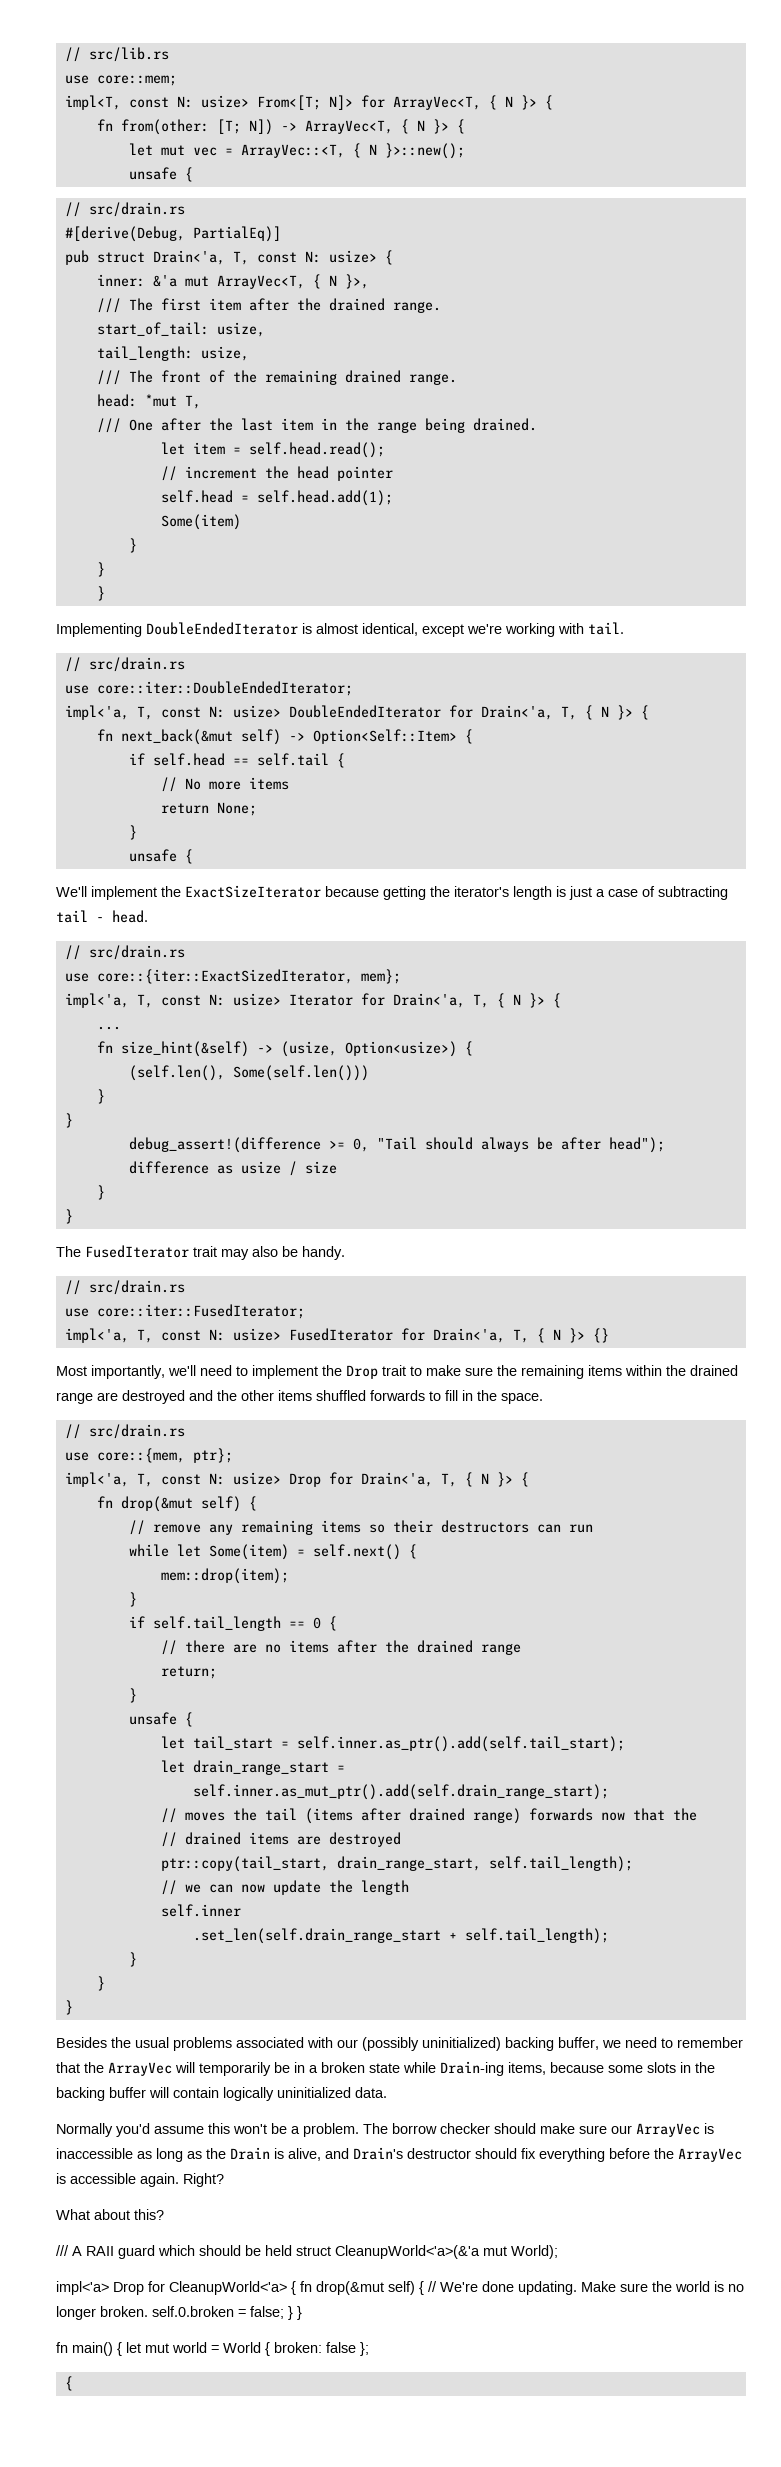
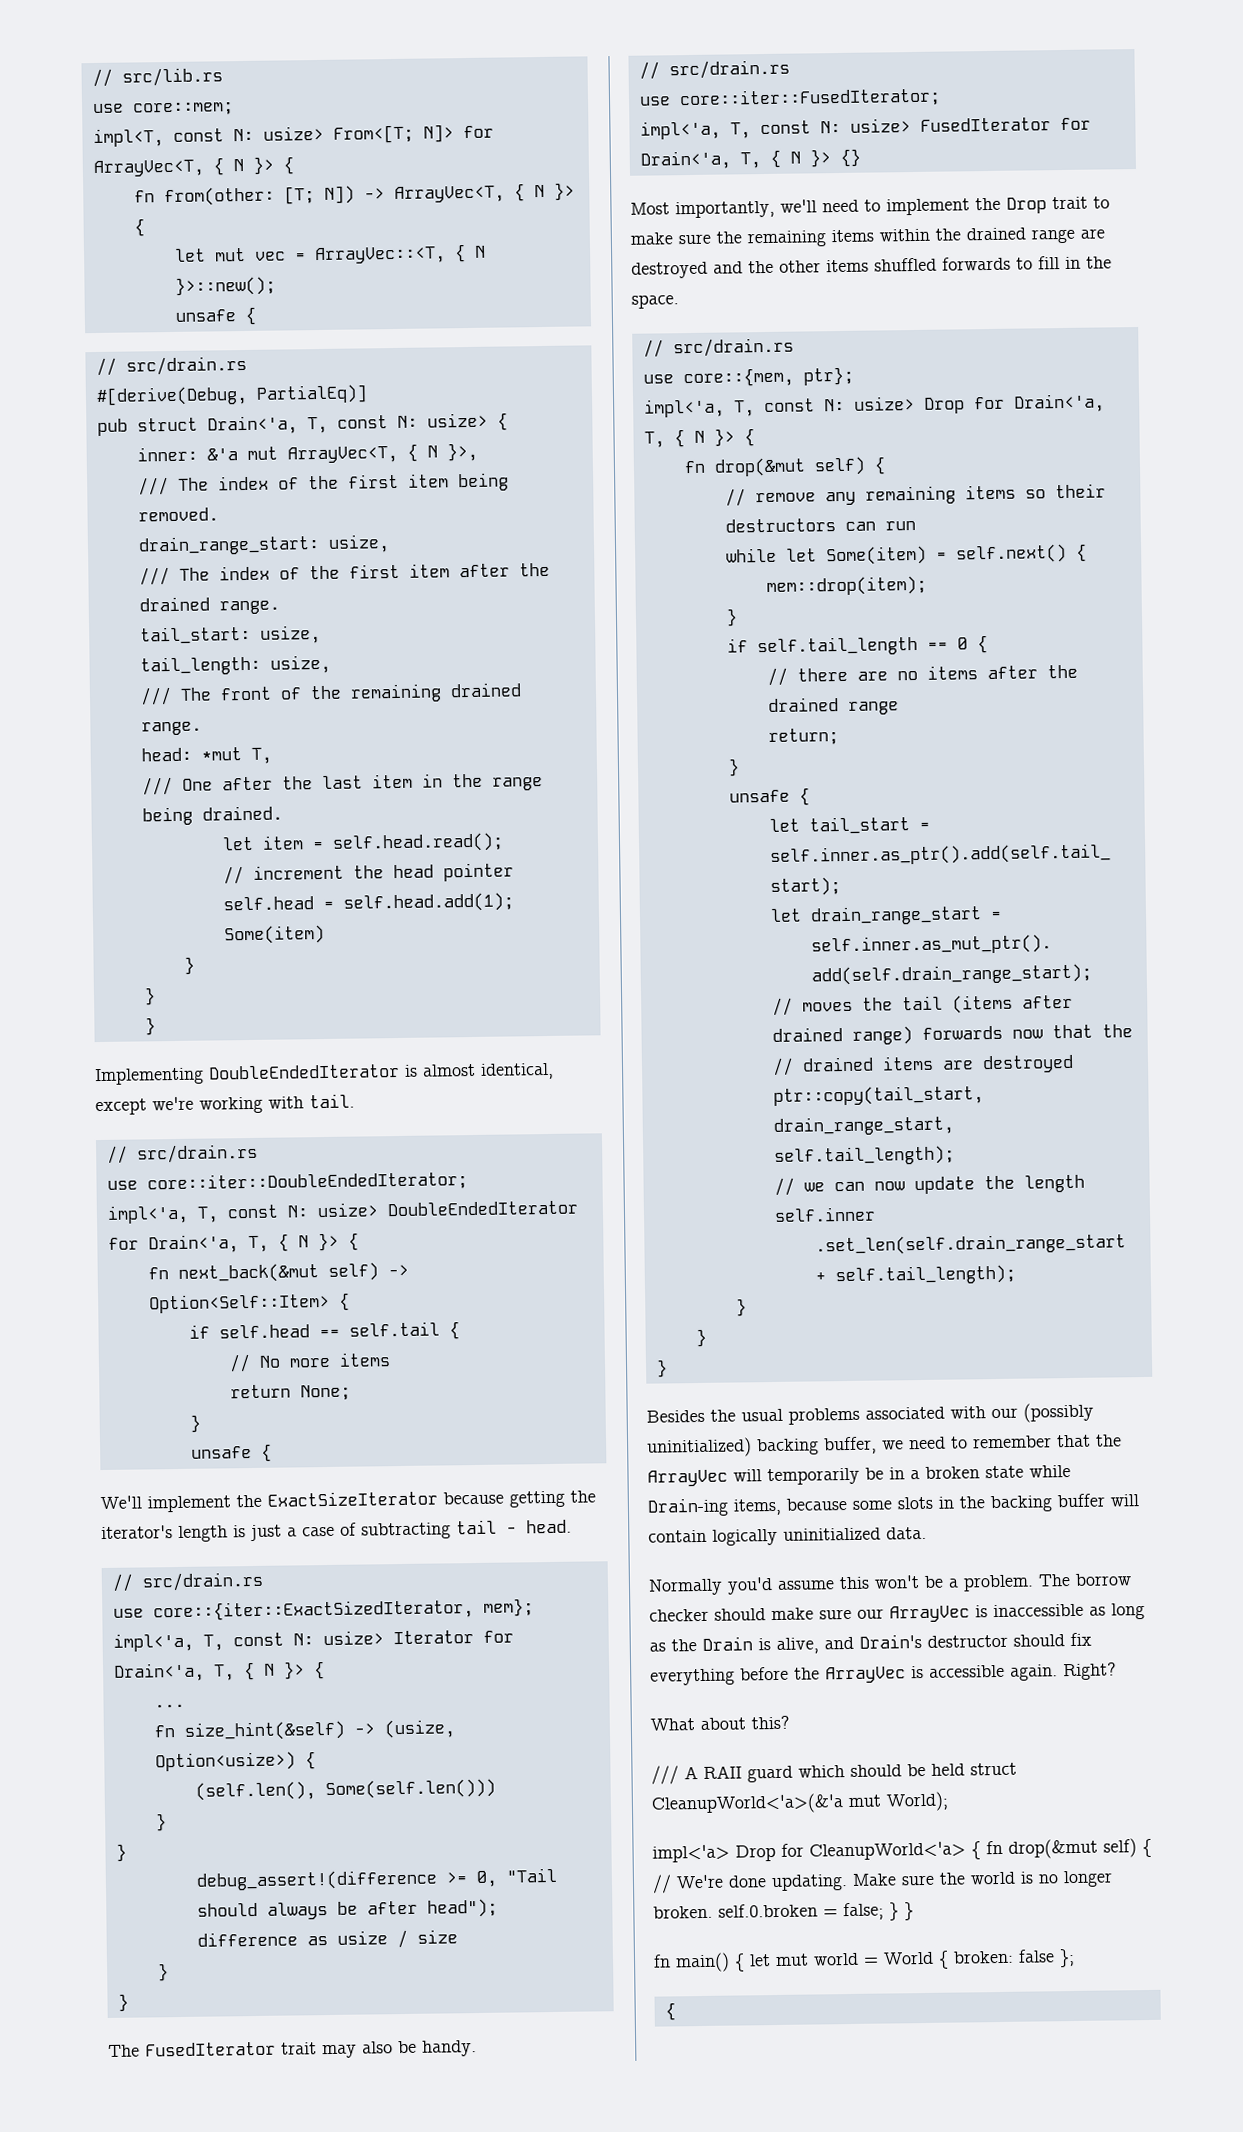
(153, 304) none -> [217,472,509,492] [137,507,219,522] [137,534,390,556] [138,565,340,586] index of the first item being removed. // drain_range_start: usize, // /// The index of the
[96,322,209,336] start_of_tail: -> [139,625,251,645] tail_start:

